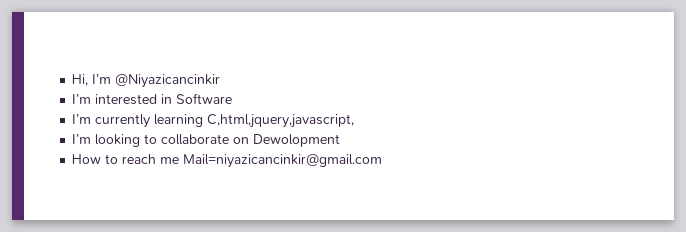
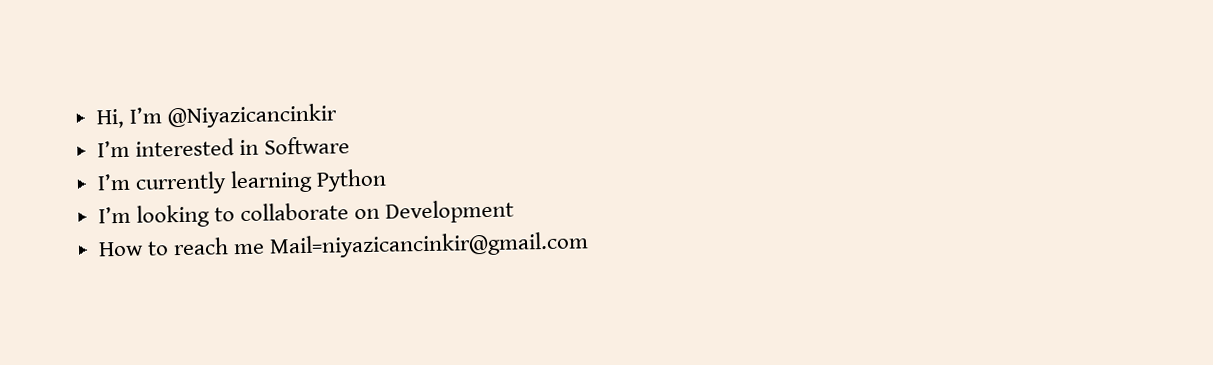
[207,114,355,128] C,html,jquery,javascript, -> [315,168,387,192] Python
[253,134,341,147] Dewolopment -> [385,199,515,224] Development

